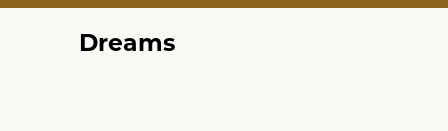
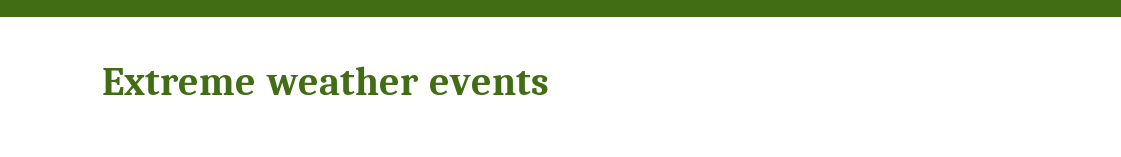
[79,34,175,51] Dreams -> [102,66,549,95] Extreme weather events

